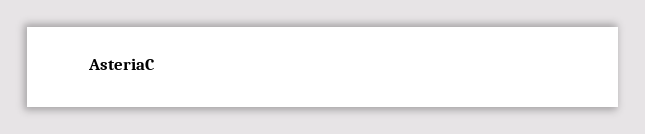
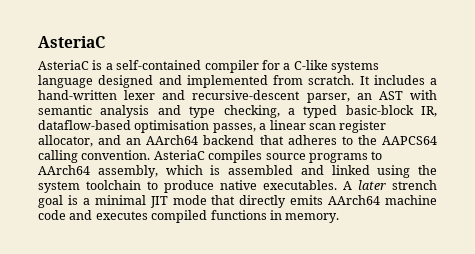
[88,58,155,70] AsteriaC -> [38,36,105,48] [38,60,379,73] [38,75,437,88] [38,90,438,103] [38,105,437,118] [38,120,387,133] [38,135,437,147] [38,150,383,163] [38,165,437,178] [38,180,437,193] [38,195,437,208] [38,210,340,223] AsteriaC // AsteriaC is a self-contained compiler for a C-like systems language designed and implemented from scratch. It includes a hand-written lexer and recursive-descent parser, an AST with semantic analysis and type checking, a typed basic-block IR, dataflow-based optimisation passes, a linear scan register allocator, and an AArch64 backend that adheres to the AAPCS64 calling convention. AsteriaC compiles source programs to AArch64 assembly, which is assembled and linked using the system toolchain to produce native executables. A later strench goal is a minimal JIT mode that directly emits AArch64 machine code and executes compiled functions in memory.

